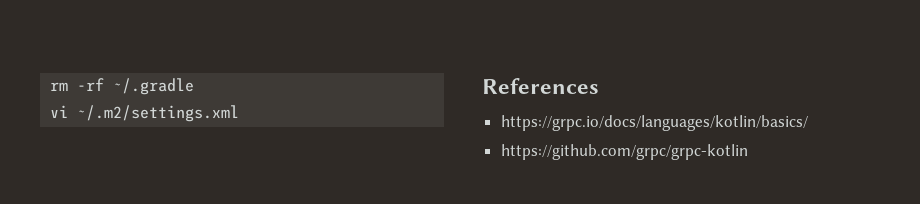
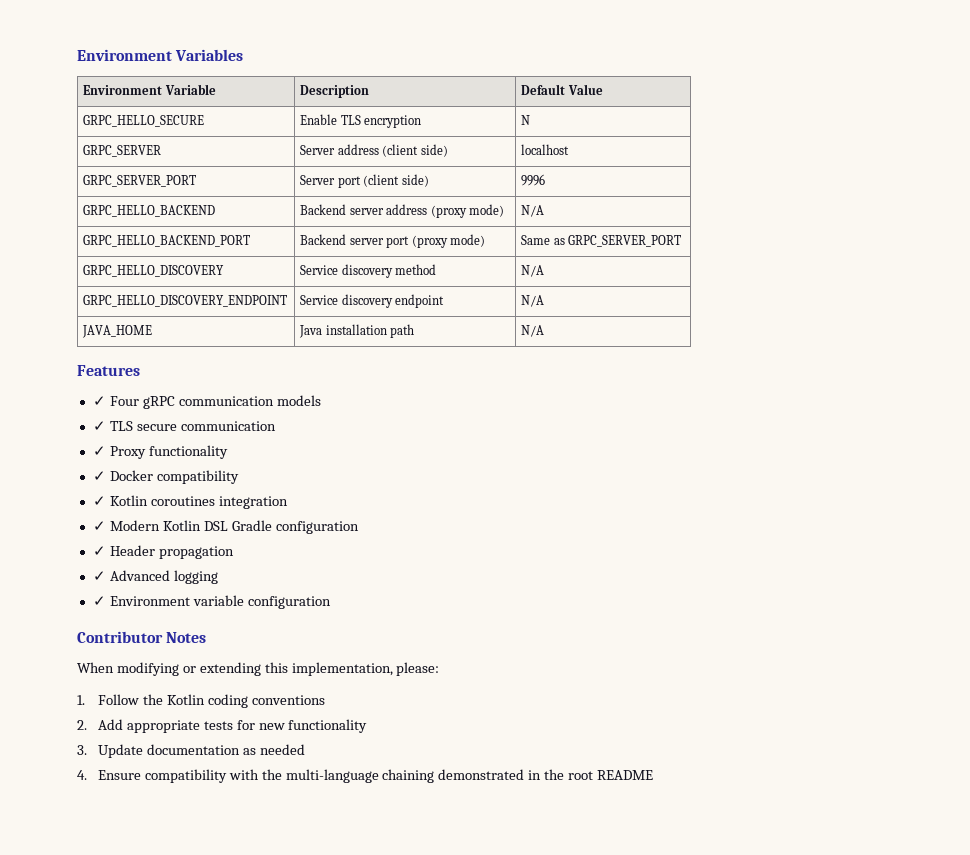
[50,78,195,95] [50,105,240,122] [482,78,599,94] [500,115,808,131] [500,144,748,160] rm -rf ~/.gradle // vi ~/.m2/settings.xml // References // https://grpc.io/docs/languages/kotlin/basics/ // https://github.com/grpc/grpc-kotlin -> [77,49,244,61] [83,84,216,95] [300,85,370,98] [521,84,603,95] [83,115,205,127] [300,114,422,128] [521,115,531,125] [83,145,162,157] [300,144,448,157] [521,144,570,155] [83,175,197,187] [300,174,429,188] [521,174,546,186] [83,205,216,217] [300,204,505,218] [521,205,545,217] [83,235,251,247] [300,234,486,248] [521,235,682,247] [83,265,225,277] [300,264,437,278] [521,265,545,277] [83,295,288,307] [300,294,445,308] [521,295,545,307] [82,325,153,338] [299,324,415,338] [521,325,545,337] [77,365,140,376] [92,395,321,409] [92,421,276,431] [92,445,228,459] [92,470,239,484] [92,495,288,509] [92,520,359,534] [92,545,234,559] [92,570,218,584] [92,595,331,609] [77,631,207,643] [77,662,440,676] [77,694,325,708] [77,719,368,733] [77,744,305,758] [77,769,654,783] Environment Variables // Environment Variable | Description | Default Value // GRPC_HELLO_SECURE | Enable TLS encryption | N // GRPC_SERVER | Server address (client side) | localhost // GRPC_SERVER_PORT | Server port (client side) | 9996 // GRPC_HELLO_BACKEND | Backend server address (proxy mode) | N/A // GRPC_HELLO_BACKEND_PORT | Backend server port (proxy mode) | Same as GRPC_SERVER_PORT // GRPC_HELLO_DISCOVERY | Service discovery method | N/A // GRPC_HELLO_DISCOVERY_ENDPOINT | Service discovery endpoint | N/A // JAVA_HOME | Java installation path | N/A // Features // ✓ Four gRPC communication models // ✓ TLS secure communication // ✓ Proxy functionality // ✓ Docker compatibility // ✓ Kotlin coroutines integration // ✓ Modern Kotlin DSL Gradle configuration // ✓ Header propagation // ✓ Advanced logging // ✓ Environment variable configuration // Contributor Notes // When modifying or extending this implementation, please: // 1. Follow the Kotlin coding conventions // 2. Add appropriate tests for new functionality // 3. Update documentation as needed // 4. Ensure compatibility with the multi-language chaining demonstrated in the root README

